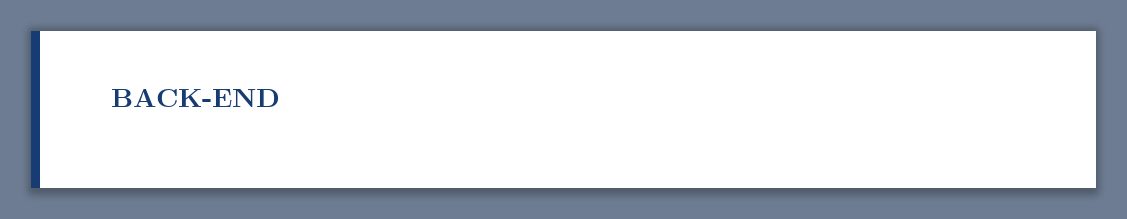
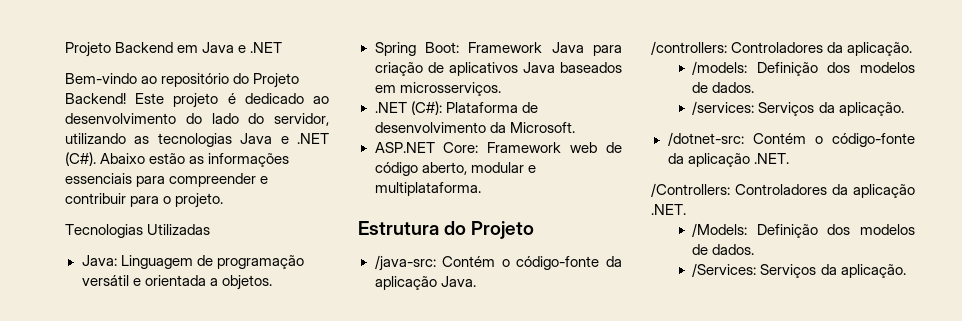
[111,88,280,107] BACK-END -> [65,42,283,57] [65,73,300,88] [65,93,329,108] [65,113,329,126] [65,133,329,147] [65,152,290,167] [65,173,269,187] [65,193,224,208] [65,224,211,238] [81,255,304,269] [81,275,272,290] [374,42,622,56] [374,62,622,76] [374,82,501,96] [374,101,538,115] [374,122,575,133] [374,142,622,153] [374,162,536,176] [374,182,481,196] [358,221,535,239] [374,255,622,271] [374,276,476,290] [651,41,913,56] [692,61,915,76] [692,82,755,93] [692,101,904,116] [667,132,915,147] [667,153,789,167] [651,183,915,198] [651,204,686,215] [692,223,915,238] [692,244,755,255] [692,263,906,278] Projeto Backend em Java e .NET // Bem-vindo ao repositório do Projeto Backend! Este projeto é dedicado ao desenvolvimento do lado do servidor, utilizando as tecnologias Java e .NET (C#). Abaixo estão as informações essenciais para compreender e contribuir para o projeto. // Tecnologias Utilizadas // Java: Linguagem de programação versátil e orientada a objetos. // Spring Boot: Framework Java para criação de aplicativos Java baseados em microsserviços. // .NET (C#): Plataforma de desenvolvimento da Microsoft. // ASP.NET Core: Framework web de código aberto, modular e multiplataforma. // Estrutura do Projeto // /java-src: Contém o código-fonte da aplicação Java. // /controllers: Controladores da aplicação. // /models: Definição dos modelos de dados. // /services: Serviços da aplicação. // /dotnet-src: Contém o código-fonte da aplicação .NET. // /Controllers: Controladores da aplicação .NET. // /Models: Definição dos modelos de dados. // /Services: Serviços da aplicação.

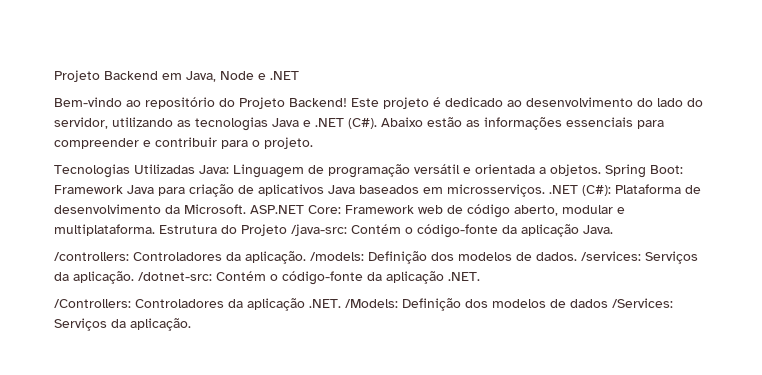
[202,42,235,53] Java -> [186,71,254,82] Java, Node
(211, 229) // -> (195, 169) none
(272, 282) // -> (601, 170) none
(501, 89) // -> (545, 190) none
(575, 127) // -> (246, 209) none
(481, 189) // -> (155, 230) none
(535, 230) // -> (287, 230) none
(913, 49) // -> (306, 257) none
(755, 87) // -> (577, 256) none
(904, 109) // -> (134, 277) none
(686, 209) // -> (341, 303) none
[712,244,755,255] dados. // -> [570,299,608,308] dados

